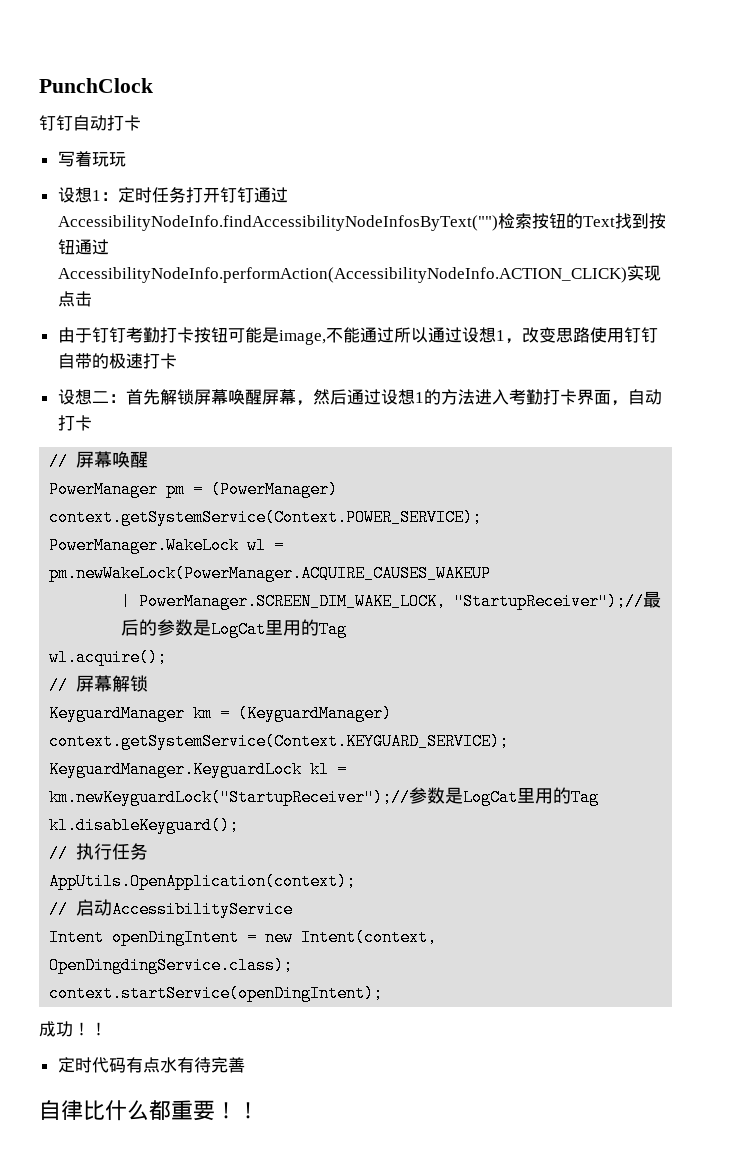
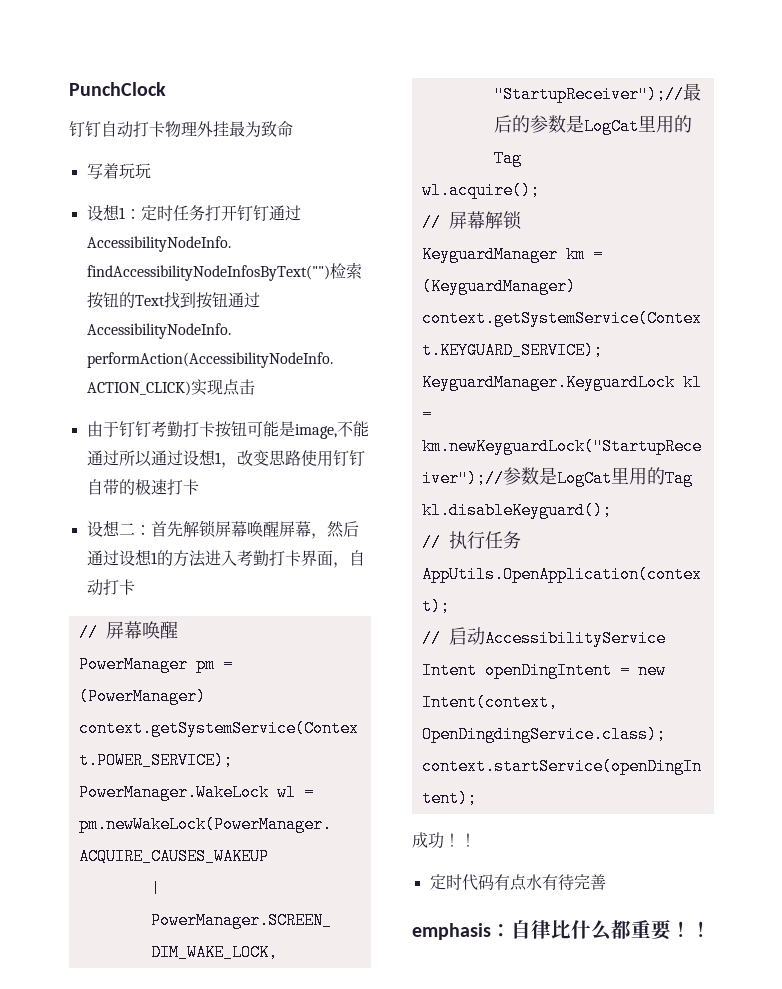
(141, 123) none -> [165,121,293,138] 物理外挂最为致命
(245, 1065) none -> [412,923,511,940] emphasis：

